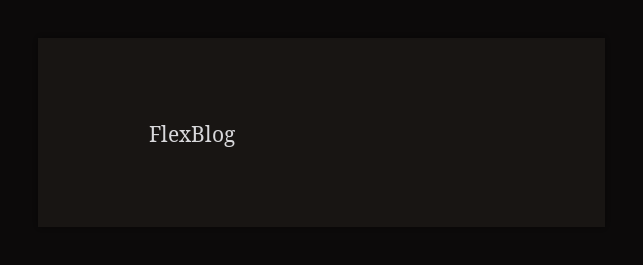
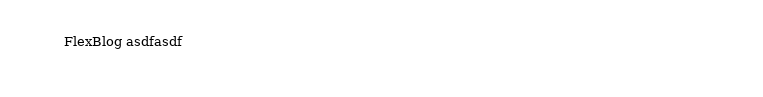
(236, 136) none -> [126,36,183,46] asdfasdf

